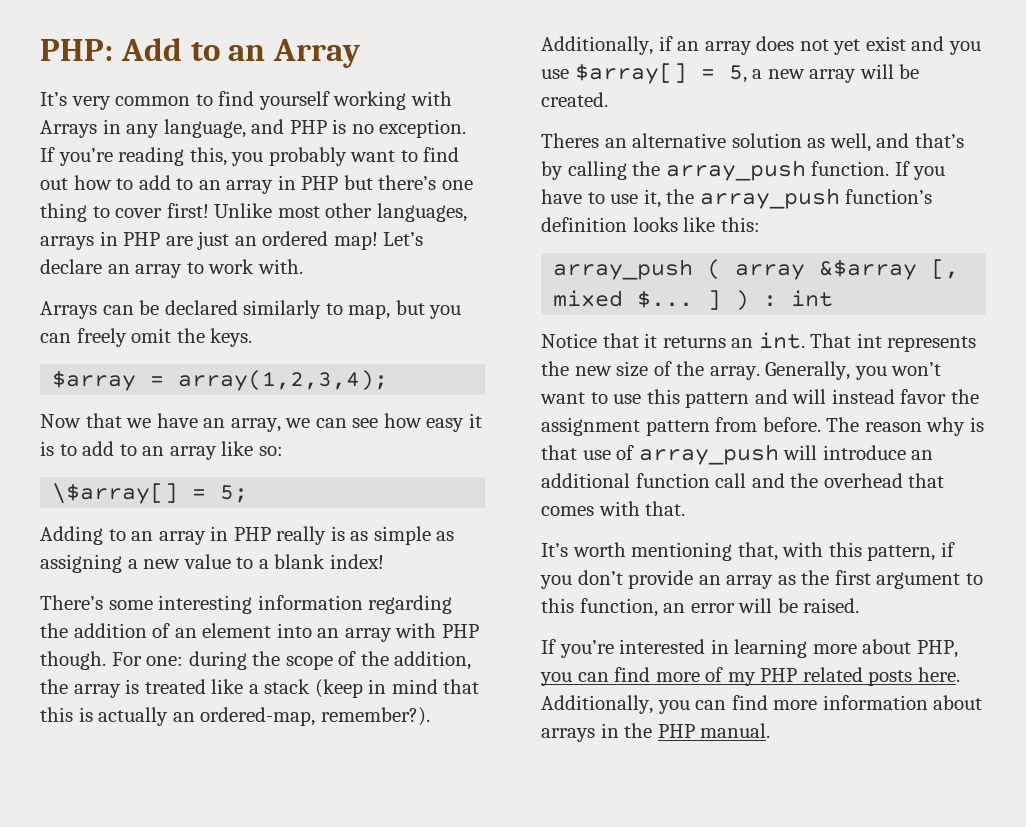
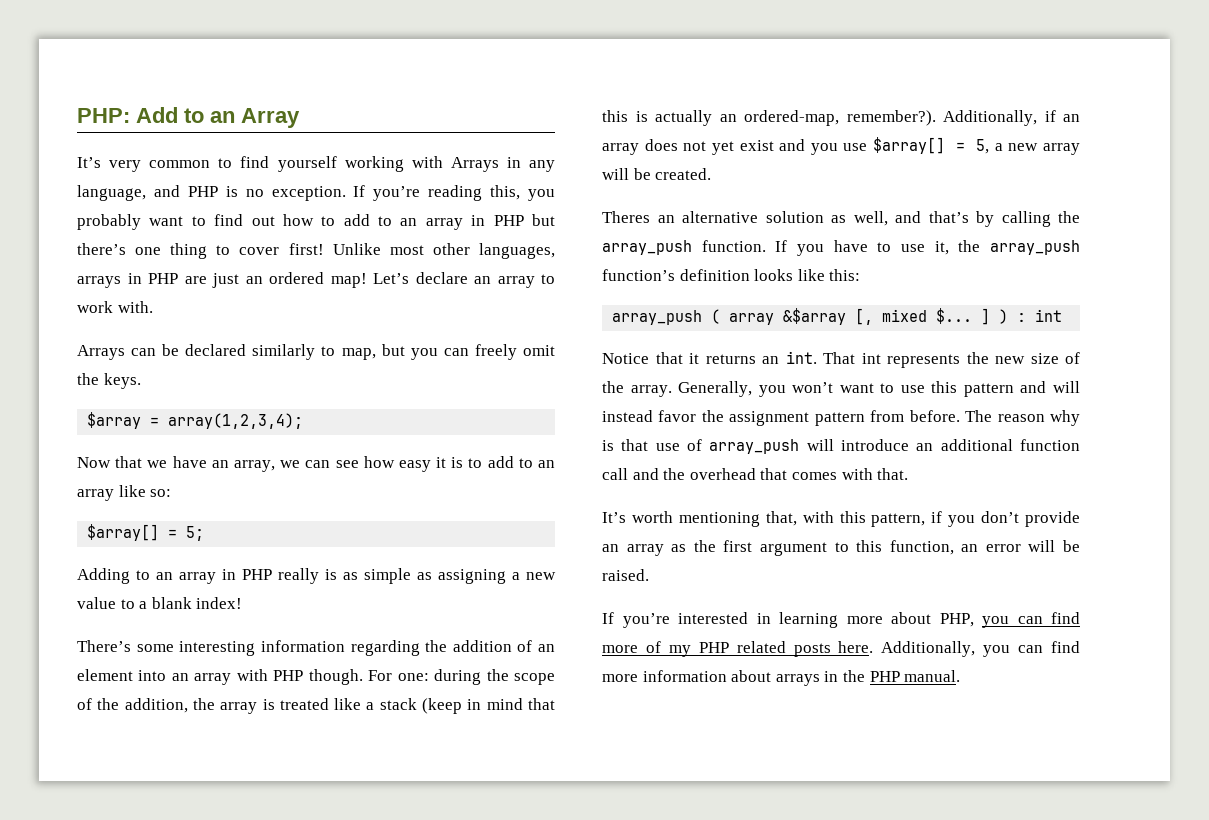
[52,483,179,504] \$array[] -> [87,524,160,541] $array[]

